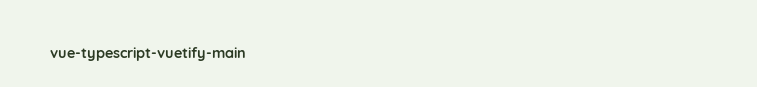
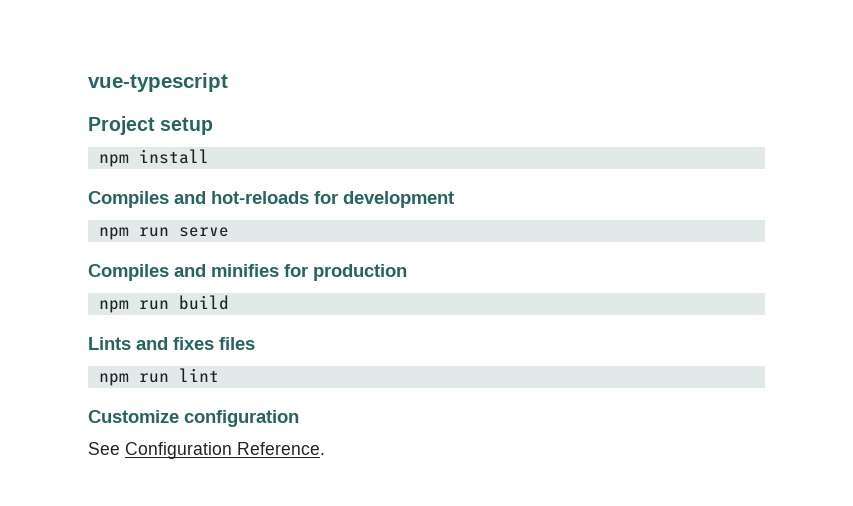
[50,47,246,61] vue-typescript-vuetify-main -> [88,73,228,92] [88,116,214,135] [98,149,209,167] [88,191,454,208] [98,227,229,240] [88,264,407,281] [98,295,229,313] [88,337,255,350] [98,368,219,386] [88,410,299,427] [88,442,325,459] vue-typescript // Project setup // npm install // Compiles and hot-reloads for development // npm run serve // Compiles and minifies for production // npm run build // Lints and fixes files // npm run lint // Customize configuration // See Configuration Reference.

